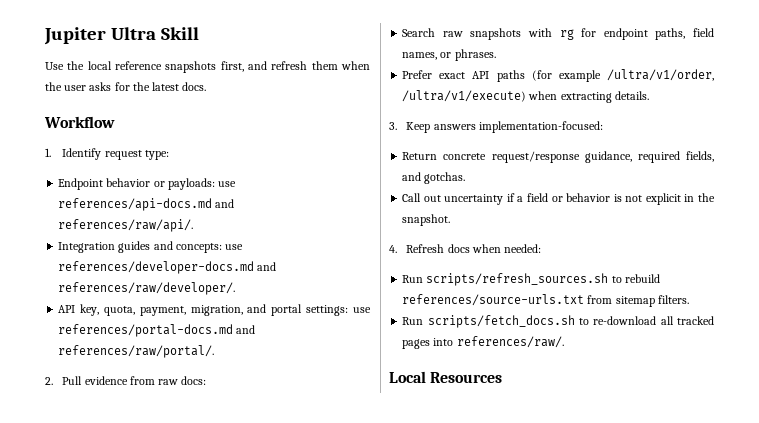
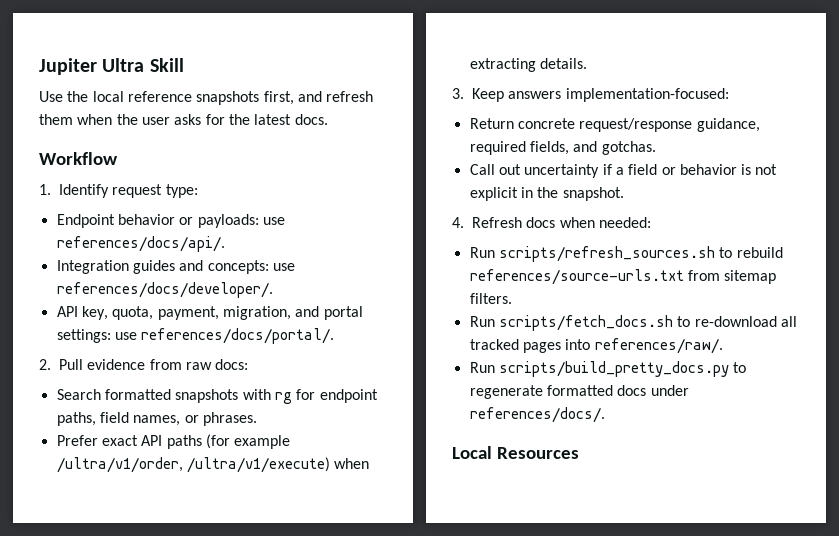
[58,198,235,211] [58,219,194,232] references/api-docs.md and references/raw/api/. -> [56,236,225,252] references/docs/api/.
[58,261,277,274] [58,282,236,295] references/developer-docs.md and references/raw/developer/. -> [56,282,273,298] references/docs/developer/.
[58,324,256,337] [58,345,215,358] references/portal-docs.md and references/raw/portal/. -> [141,328,335,344] references/docs/portal/.
[442,31,463,37] raw -> [104,389,171,400] formatted
(564, 342) none -> [469,361,747,377] [469,385,689,399] [469,407,605,423] // Run scripts/build_pretty_docs.py to regenerate formatted docs under references/docs/.

